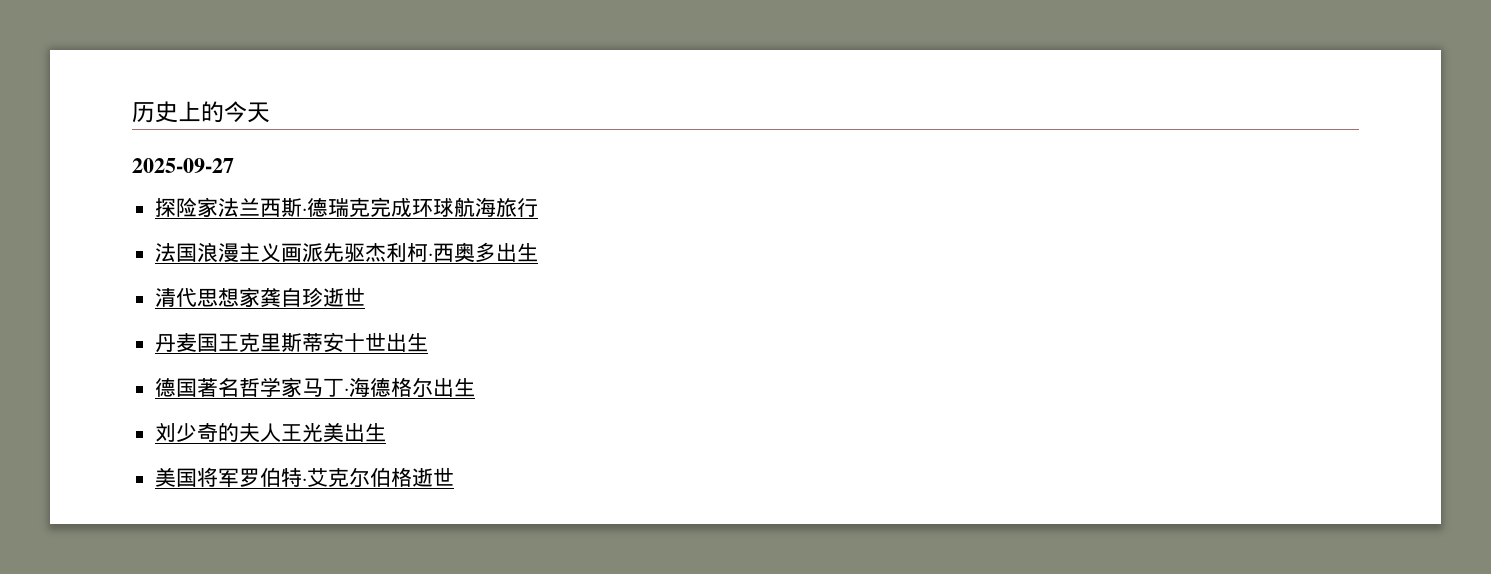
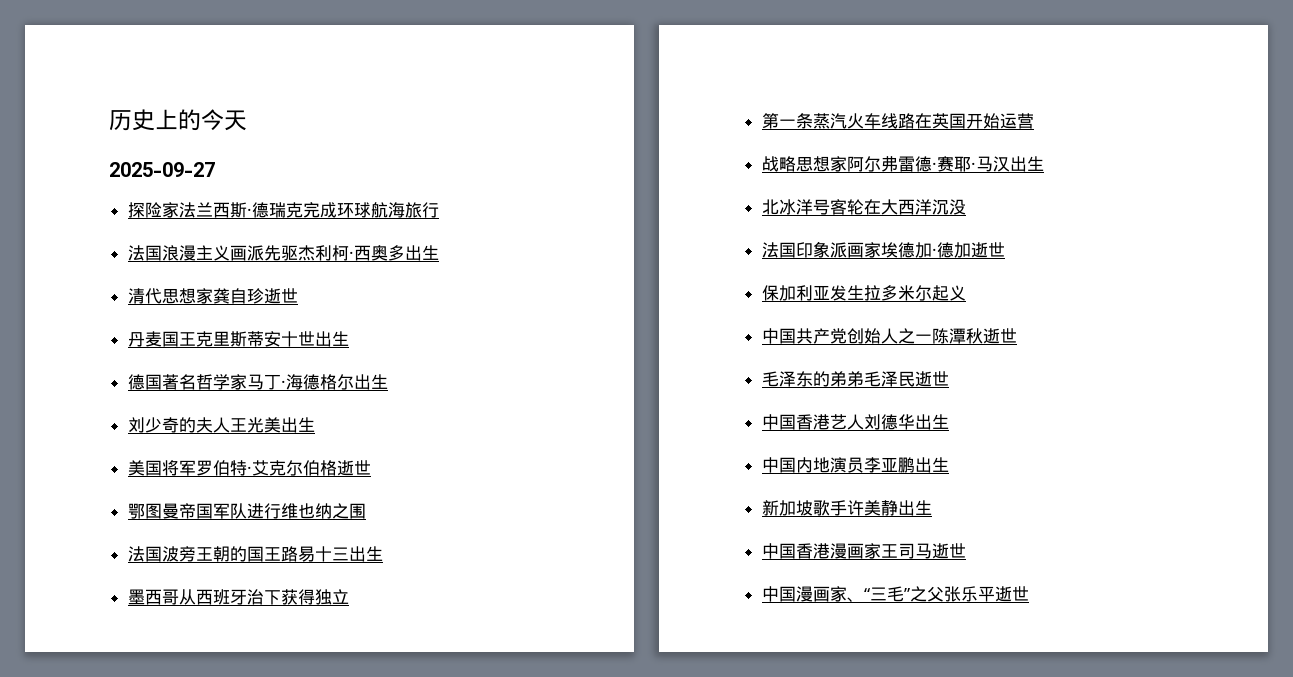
(455, 476) none -> [127,503,366,519] [127,546,383,562] [127,589,349,605] [761,113,1034,129] [761,156,1044,172] [761,199,966,215] [761,241,1005,258] [761,285,966,301] [761,328,1017,344] [761,371,949,387] [761,414,949,430] [761,457,949,473] [761,500,932,516] [761,543,966,559] [761,586,1029,602] // 鄂图曼帝国军队进行维也纳之围 // 法国波旁王朝的国王路易十三出生 // 墨西哥从西班牙治下获得独立 // 第一条蒸汽火车线路在英国开始运营 // 战略思想家阿尔弗雷德·赛耶·马汉出生 // 北冰洋号客轮在大西洋沉没 // 法国印象派画家埃德加·德加逝世 // 保加利亚发生拉多米尔起义 // 中国共产党创始人之一陈潭秋逝世 // 毛泽东的弟弟毛泽民逝世 // 中国香港艺人刘德华出生 // 中国内地演员李亚鹏出生 // 新加坡歌手许美静出生 // 中国香港漫画家王司马逝世 // 中国漫画家、“三毛”之父张乐平逝世

